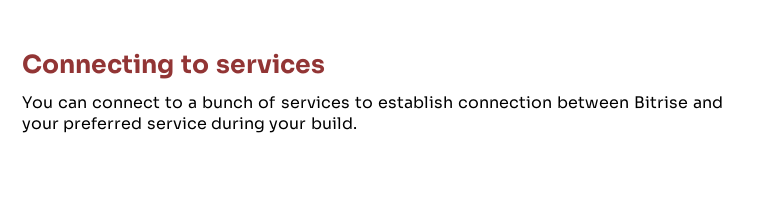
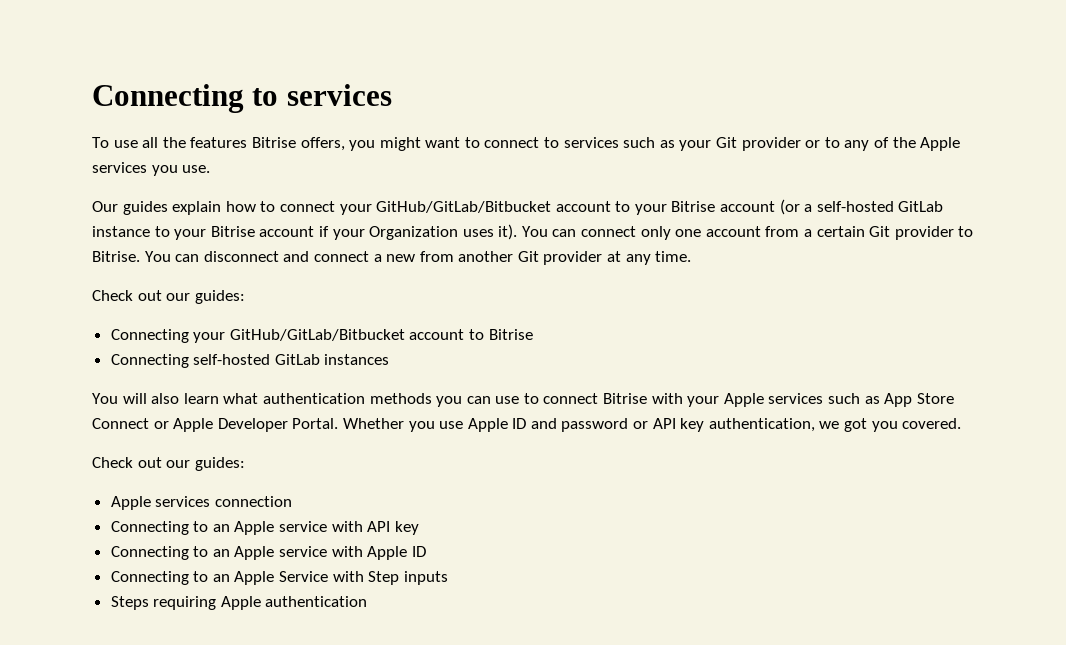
[22,96,723,109] [22,117,357,133] You can connect to a bunch of services to establish connection between Bitrise and your preferred service during your build. -> [92,137,961,151] [92,162,211,176] [92,199,944,215] [92,224,974,240] [92,251,692,265] [92,290,245,304] [110,329,533,343] [110,354,390,368] [92,393,954,407] [92,418,962,432] [92,457,245,471] [110,496,292,510] [110,521,419,535] [110,546,426,560] [110,571,448,585] [110,596,368,610] To use all the features Bitrise offers, you might want to connect to services such as your Git provider or to any of the Apple services you use. // Our guides explain how to connect your GitHub/GitLab/Bitbucket account to your Bitrise account (or a self-hosted GitLab instance to your Bitrise account if your Organization uses it). You can connect only one account from a certain Git provider to Bitrise. You can disconnect and connect a new from another Git provider at any time. // Check out our guides: // Connecting your GitHub/GitLab/Bitbucket account to Bitrise // Connecting self-hosted GitLab instances // You will also learn what authentication methods you can use to connect Bitrise with your Apple services such as App Store Connect or Apple Developer Portal. Whether you use Apple ID and password or API key authentication, we got you covered. // Check out our guides: // Apple services connection // Connecting to an Apple service with API key // Connecting to an Apple service with Apple ID // Connecting to an Apple Service with Step inputs // Steps requiring Apple authentication

